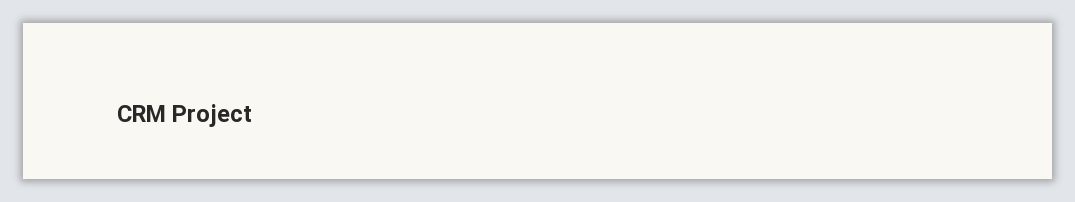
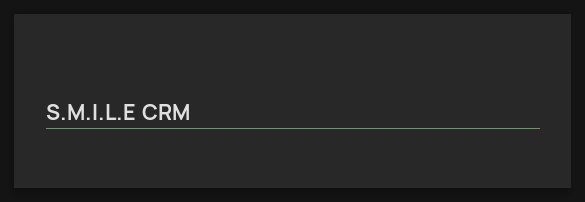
[117,104,253,127] CRM Project -> [46,104,190,120] S.M.I.L.E CRM

